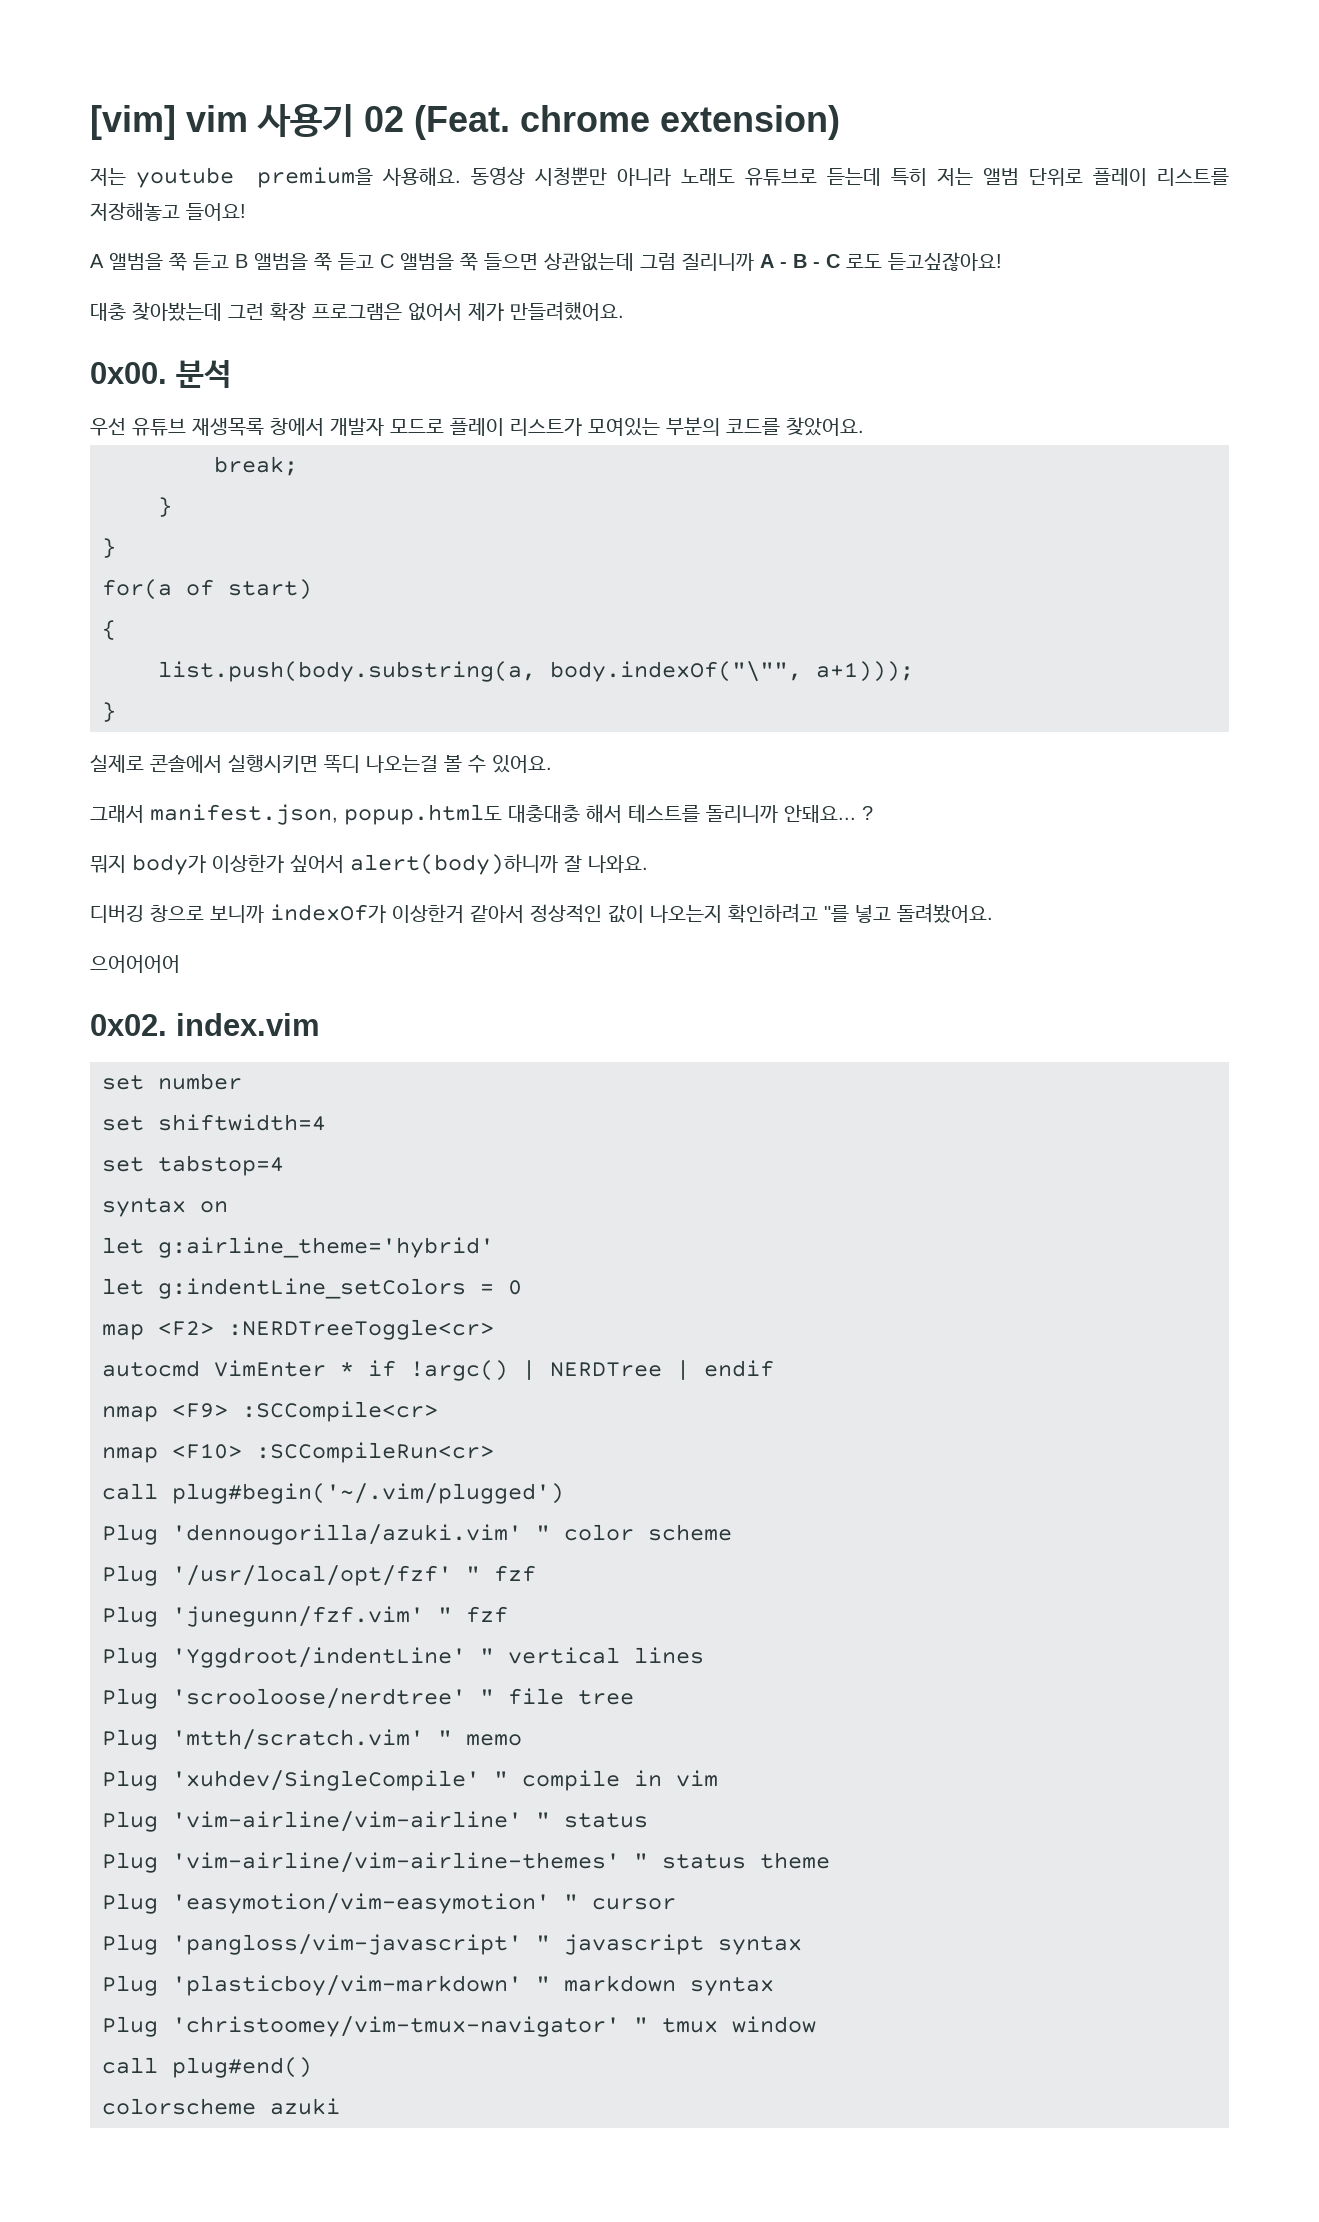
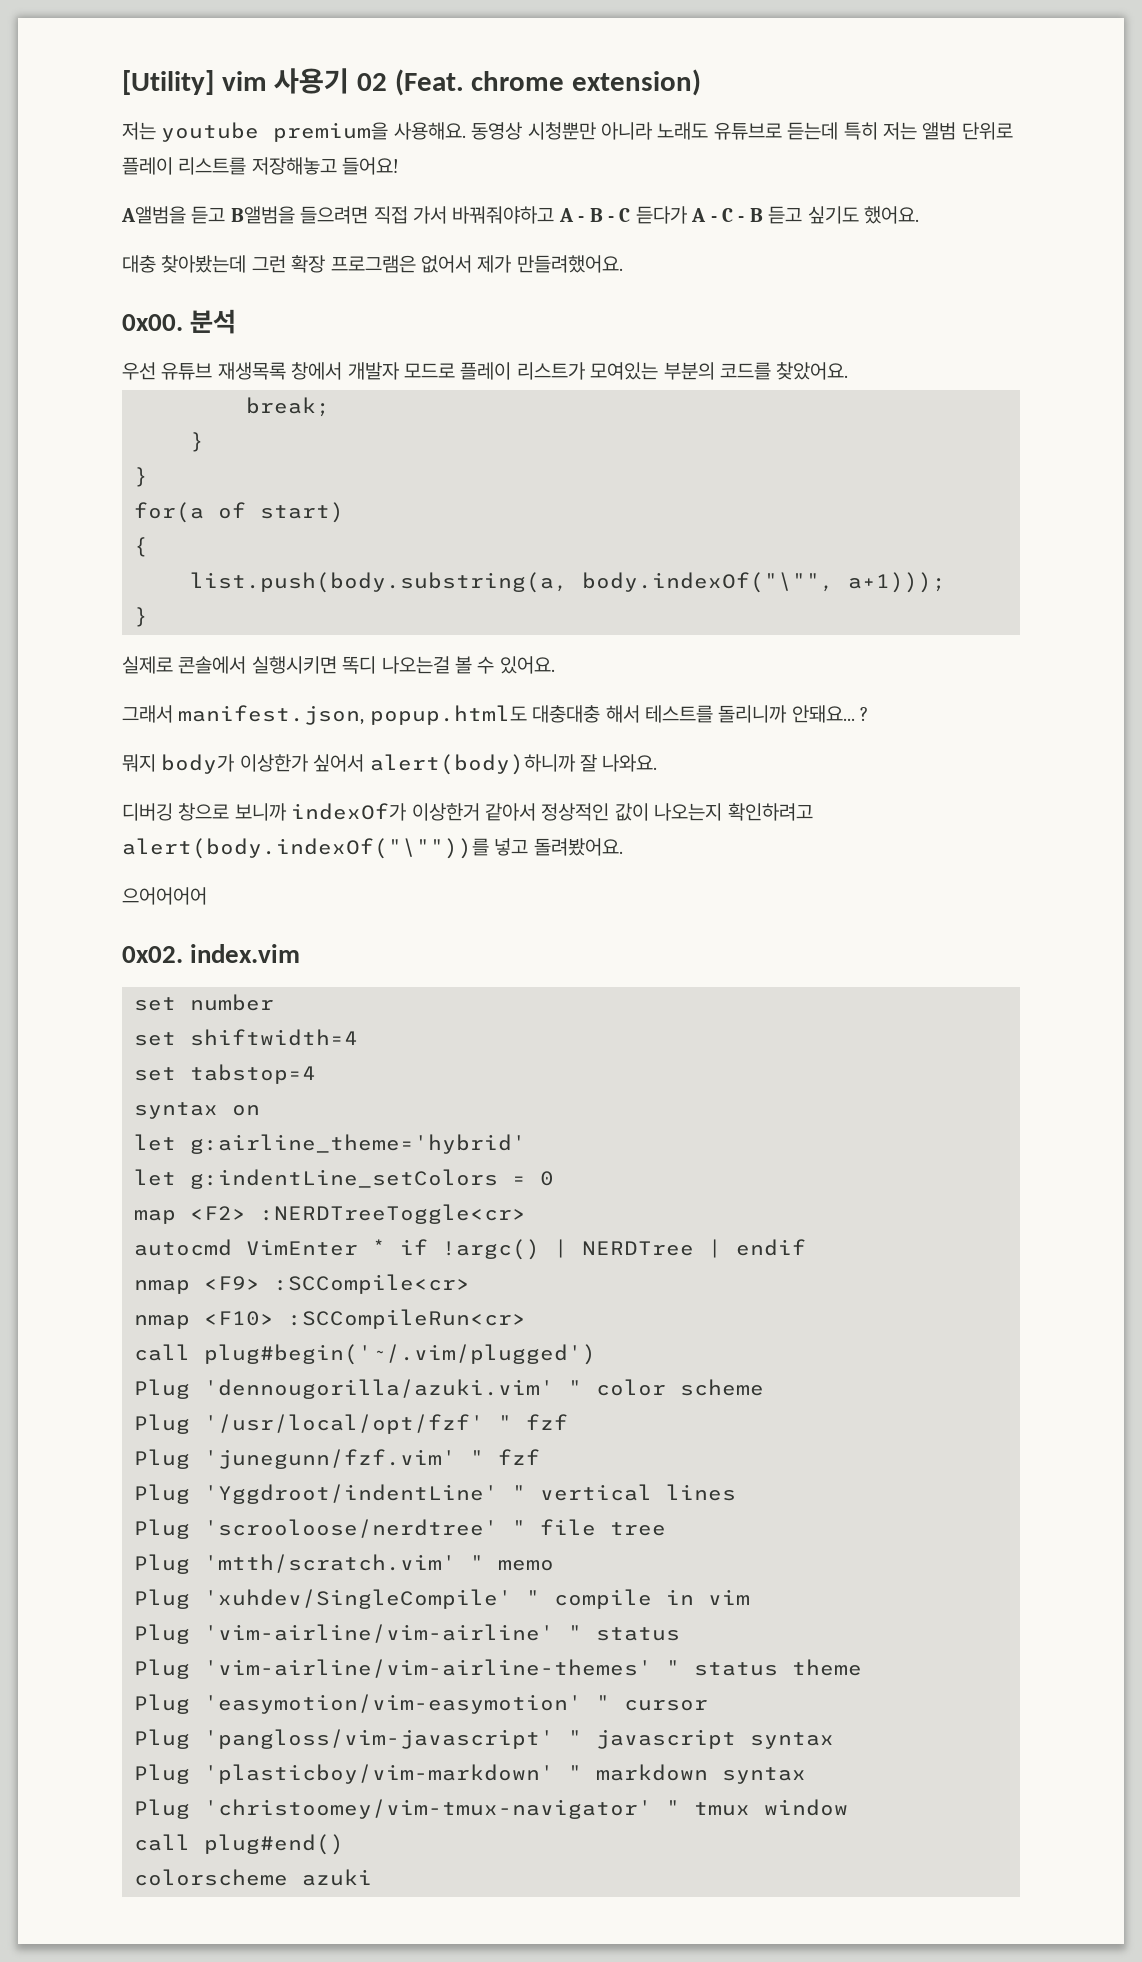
[90,105,176,140] [vim] -> [122,70,214,95] [Utility]
[90,252,754,271] A 앨범을 쭉 듣고 B 앨범을 쭉 듣고 C 앨범을 쭉 들으면 상관없는데 그럼 질리니까 -> [121,206,555,224] A앨범을 듣고 B앨범을 들으려면 직접 가서 바꿔줘야하고
[846,252,1002,271] 로도 듣고싶잖아요! -> [635,206,919,224] 듣다가 A - C - B 듣고 싶기도 했어요.
[824,905,849,922] "를 -> [122,838,489,859] alert(body.indexOf("\""))를

